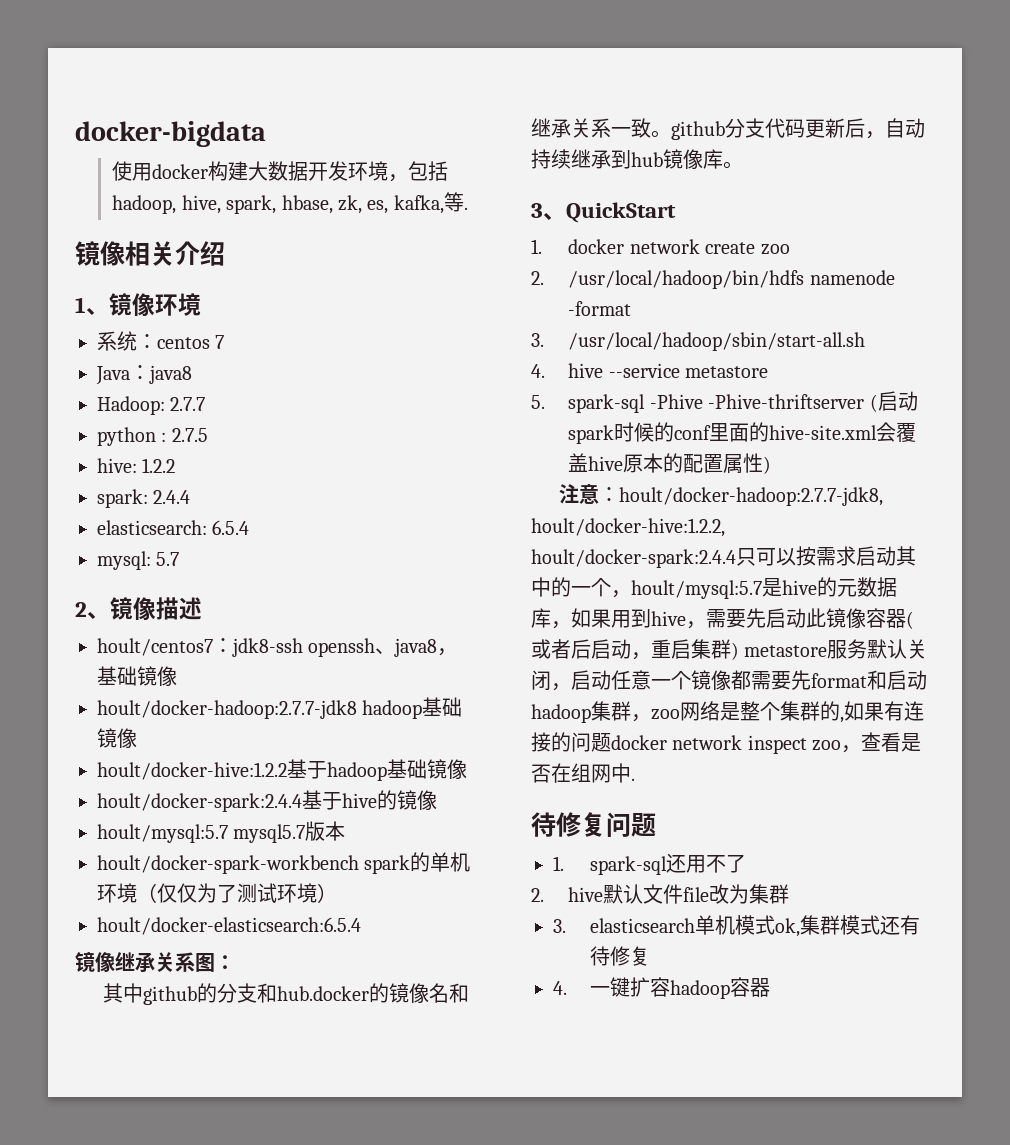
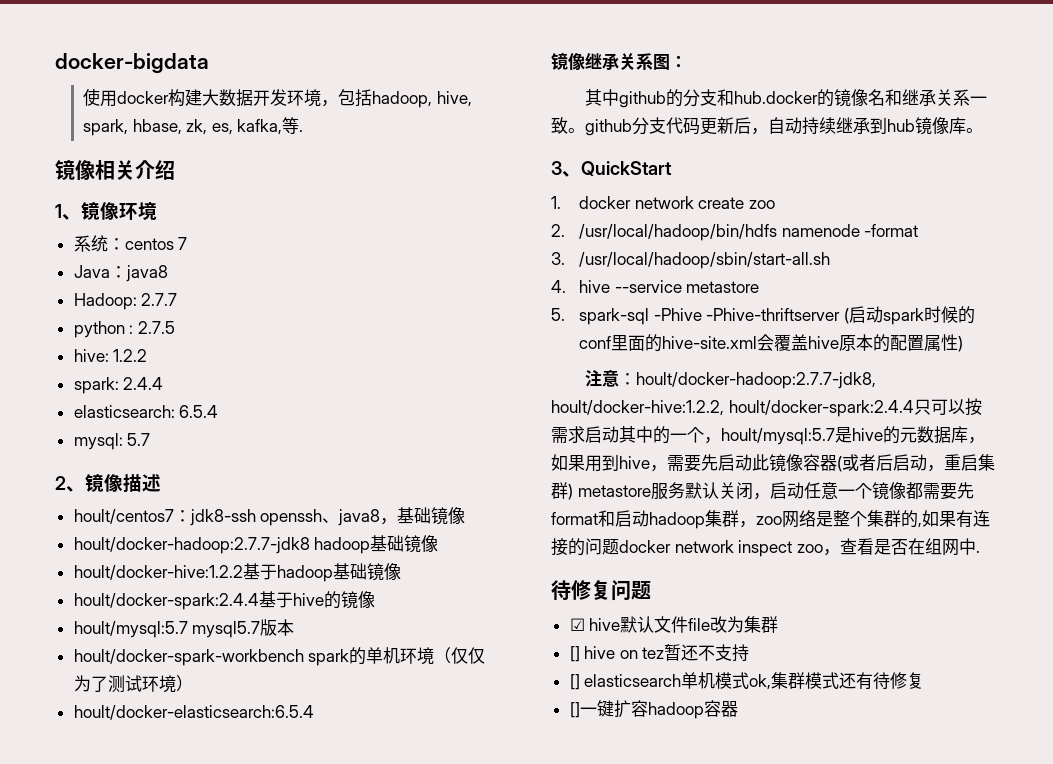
[553,853,747,875] [531,888,544,902] 1. spark-sql还用不了 // 2. -> [569,618,585,631] ☑
[553,919,566,933] 3. -> [569,644,750,662] [569,674,580,690] [] hive on tez暂还不支持 // []
[553,981,567,995] 4. -> [569,702,580,718] []

